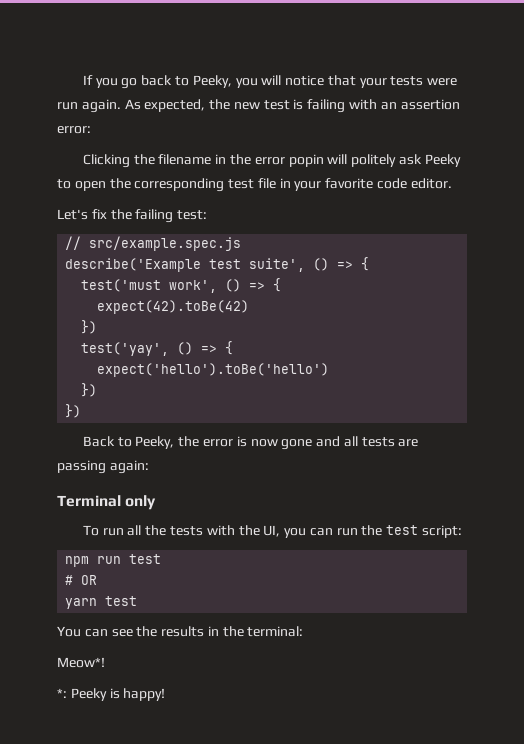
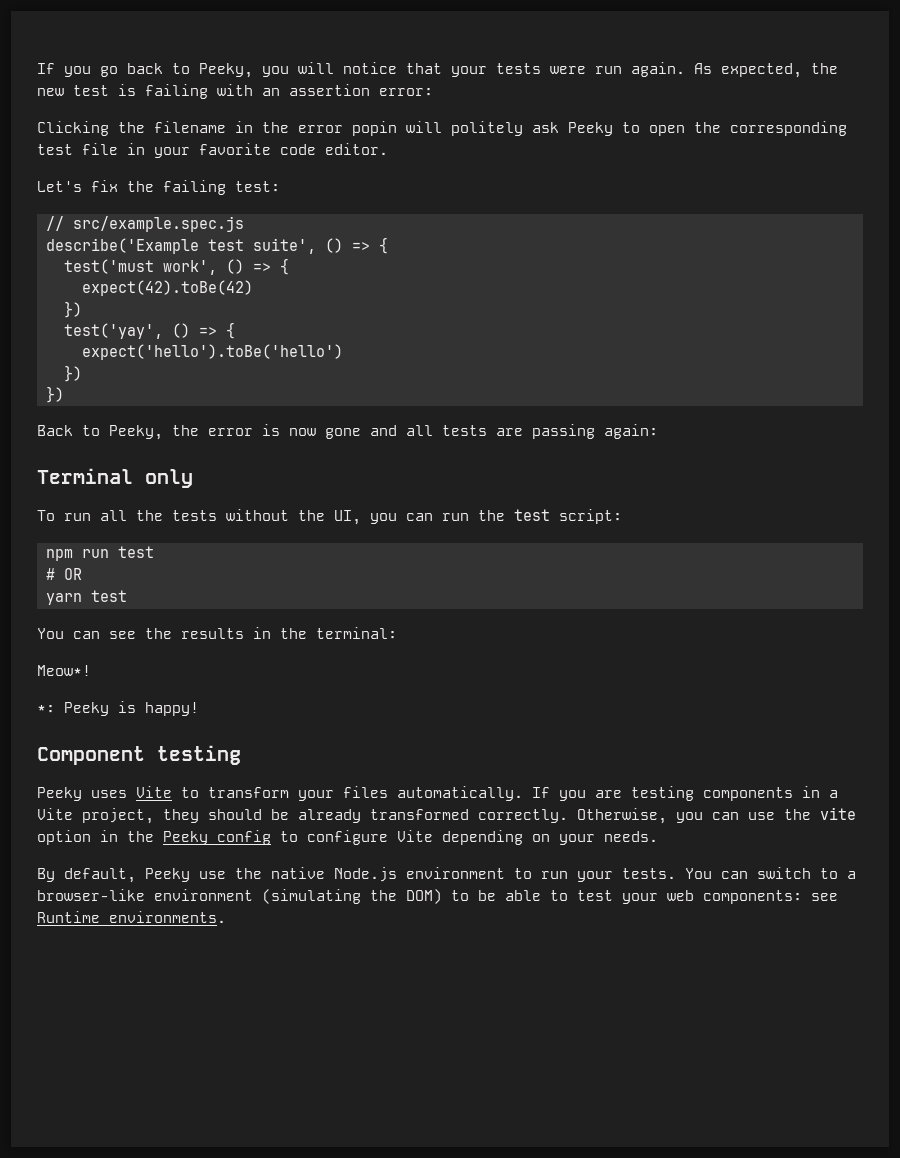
[206,525,235,536] with -> [226,509,289,521] without
(166, 694) none -> [37,745,241,765] [37,786,838,801] [37,807,856,824] [37,830,658,845] [37,867,856,883] [37,889,838,904] [37,911,226,923] // Component testing // Peeky uses Vite to transform your files automatically. If you are testing components in a Vite project, they should be already transformed correctly. Otherwise, you can use the vite option in the Peeky config to configure Vite depending on your needs. // By default, Peeky use the native Node.js environment to run your tests. You can switch to a browser-like environment (simulating the DOM) to be able to test your web components: see Runtime environments.

